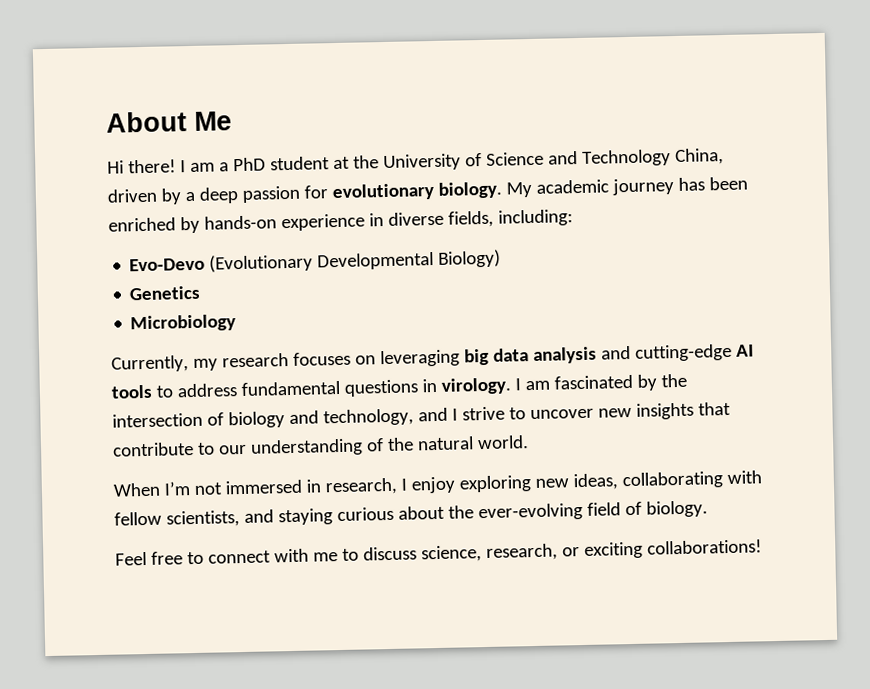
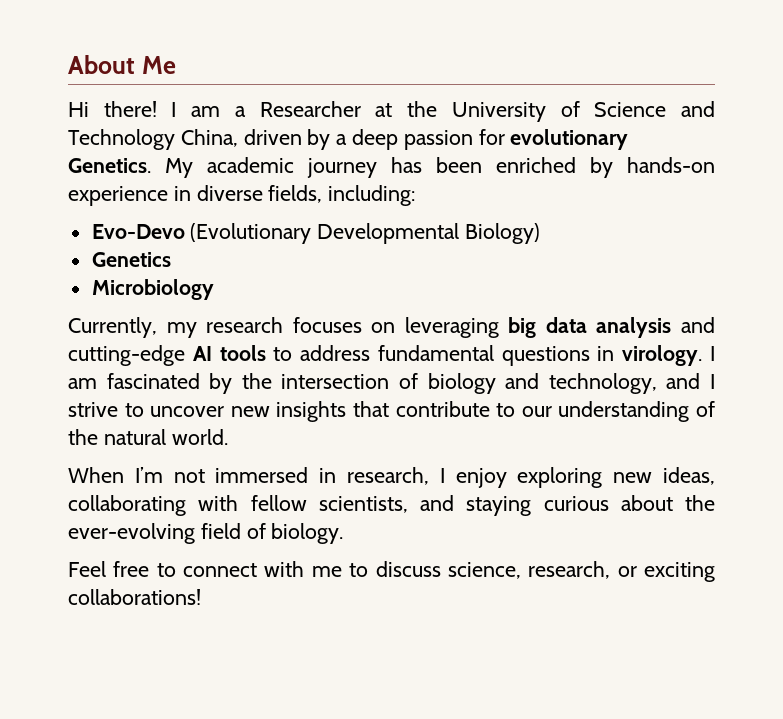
[232,156,330,172] PhD student -> [259,101,361,117] Researcher
[437,181,502,199] biology. -> [68,158,151,173] Genetics.

